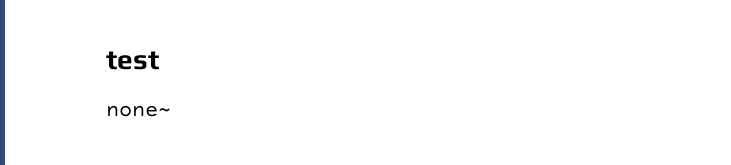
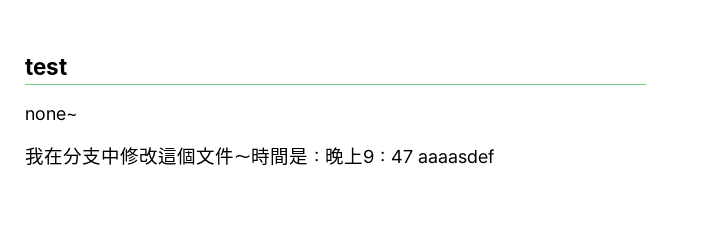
(171, 111) none -> [25,147,494,166] // 我在分支中修改這個文件〜時間是：晚上9：47 aaaasdef

